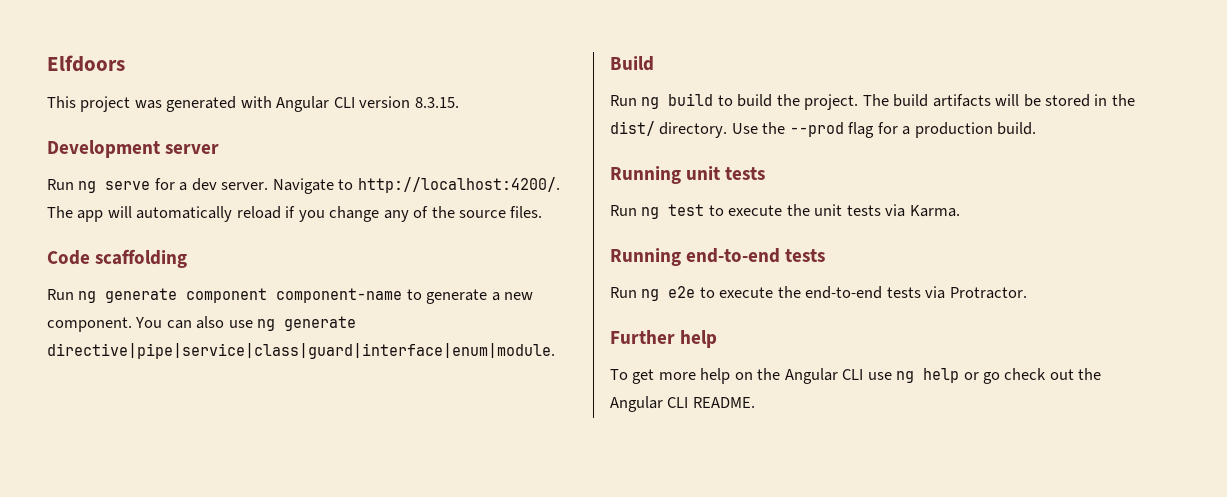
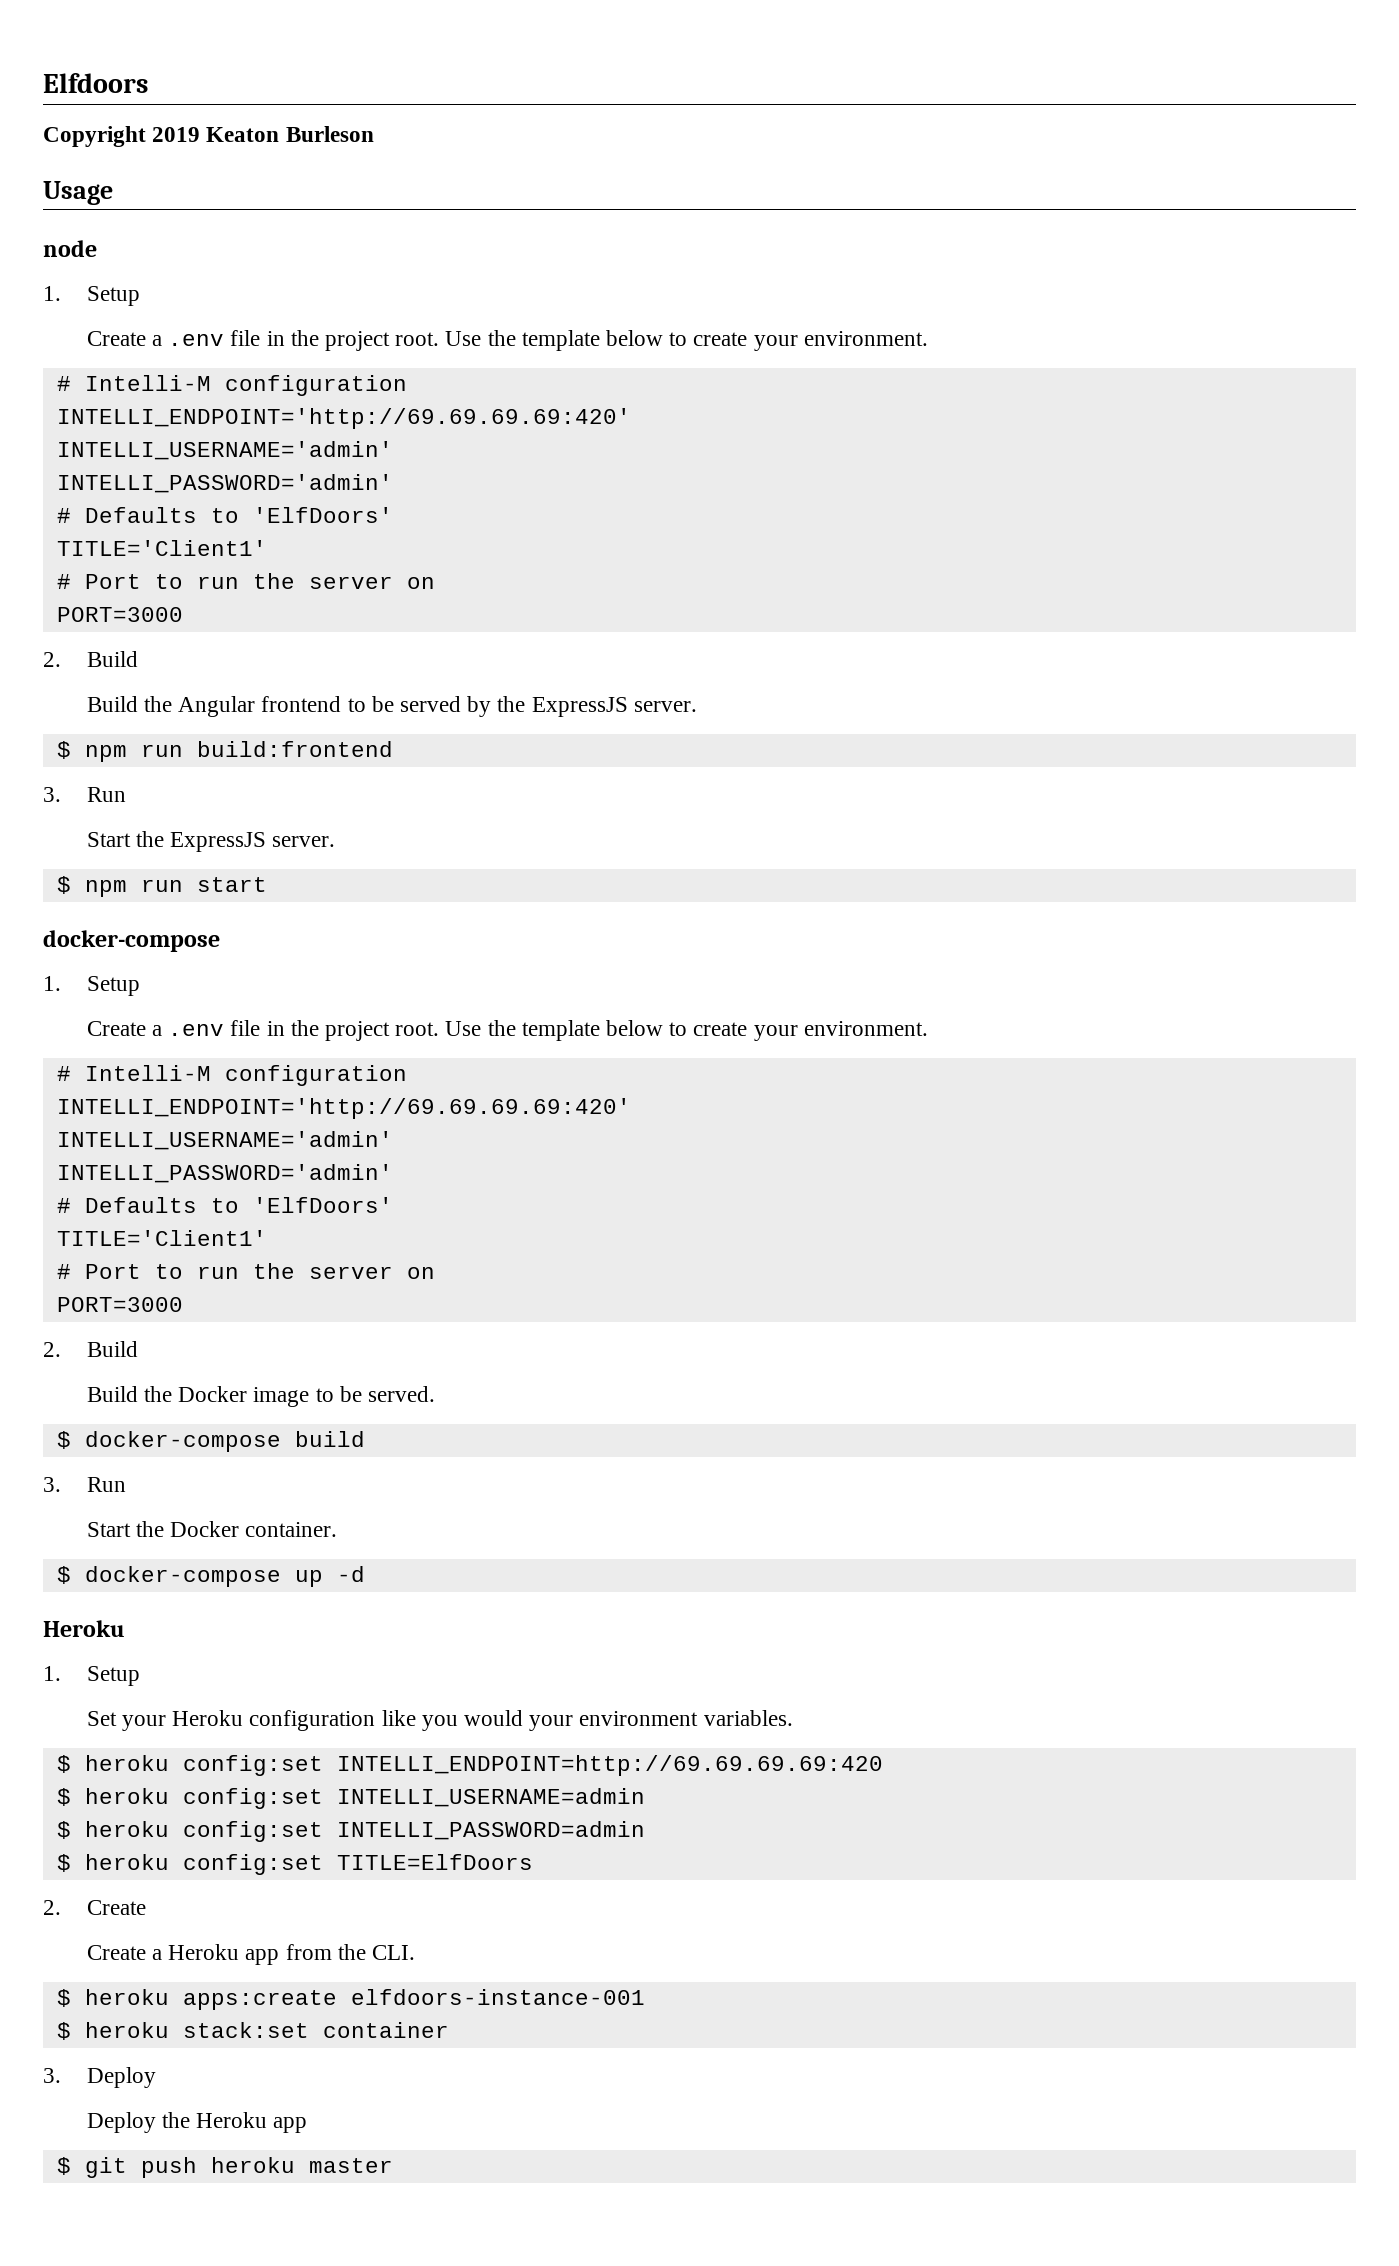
[47,96,459,112] [47,140,220,158] [47,177,560,194] [47,206,543,222] [47,249,188,268] [47,288,534,304] [47,316,357,332] [47,343,555,359] [610,56,654,71] [610,93,1135,110] [610,121,1037,138] [610,166,766,184] [610,204,960,219] [610,248,826,266] [610,286,1027,301] [610,330,718,348] [610,368,1102,384] [610,396,755,412] This project was generated with Angular CLI version 8.3.15. // Development server // Run ng serve for a dev server. Navigate to http://localhost:4200/. The app will automatically reload if you change any of the source files. // Code scaffolding // Run ng generate component component-name to generate a new component. You can also use ng generate directive|pipe|service|class|guard|interface|enum|module. // Build // Run ng build to build the project. The build artifacts will be stored in the dist/ directory. Use the --prod flag for a production build. // Running unit tests // Run ng test to execute the unit tests via Karma. // Running end-to-end tests // Run ng e2e to execute the end-to-end tests via Protractor. // Further help // To get more help on the Angular CLI use ng help or go check out the Angular CLI README. -> [43,126,374,147] [43,181,113,205] [43,240,97,257] [43,286,140,306] [86,330,928,351] [56,375,407,396] [56,408,631,429] [56,441,393,460] [56,474,393,493] [56,507,393,523] [56,540,267,556] [56,573,435,589] [56,607,183,622] [43,651,138,667] [86,696,697,717] [56,741,393,762] [43,787,126,802] [86,831,336,852] [56,876,267,897] [43,930,220,952] [43,976,140,996] [86,1020,928,1041] [56,1065,407,1086] [56,1098,631,1119] [56,1131,393,1150] [56,1164,393,1183] [56,1197,393,1213] [56,1230,267,1246] [56,1263,435,1279] [56,1297,183,1312] [43,1341,138,1357] [86,1386,435,1407] [56,1431,365,1452] [43,1477,126,1492] [86,1521,338,1537] [56,1566,365,1587] [43,1620,125,1637] [43,1666,140,1686] [86,1710,793,1731] [56,1755,883,1776] [56,1788,645,1809] [56,1821,645,1842] [56,1854,533,1875] [43,1900,146,1915] [86,1944,415,1965] [56,1989,645,2010] [56,2022,449,2040] [43,2067,156,2088] [86,2112,308,2133] [56,2157,393,2178] Copyright 2019 Keaton Burleson // Usage // node // 1. Setup // Create a .env file in the project root. Use the template below to create your environment. // # Intelli-M configuration // INTELLI_ENDPOINT='http://69.69.69.69:420' // INTELLI_USERNAME='admin' // INTELLI_PASSWORD='admin' // # Defaults to 'ElfDoors' // TITLE='Client1' // # Port to run the server on // PORT=3000 // 2. Build // Build the Angular frontend to be served by the ExpressJS server. // $ npm run build:frontend // 3. Run // Start the ExpressJS server. // $ npm run start // docker-compose // 1. Setup // Create a .env file in the project root. Use the template below to create your environment. // # Intelli-M configuration // INTELLI_ENDPOINT='http://69.69.69.69:420' // INTELLI_USERNAME='admin' // INTELLI_PASSWORD='admin' // # Defaults to 'ElfDoors' // TITLE='Client1' // # Port to run the server on // PORT=3000 // 2. Build // Build the Docker image to be served. // $ docker-compose build // 3. Run // Start the Docker container. // $ docker-compose up -d // Heroku // 1. Setup // Set your Heroku configuration like you would your environment variables. // $ heroku config:set INTELLI_ENDPOINT=http://69.69.69.69:420 // $ heroku config:set INTELLI_USERNAME=admin // $ heroku config:set INTELLI_PASSWORD=admin // $ heroku config:set TITLE=ElfDoors // 2. Create // Create a Heroku app from the CLI. // $ heroku apps:create elfdoors-instance-001 // $ heroku stack:set container // 3. Deploy // Deploy the Heroku app // $ git push heroku master

